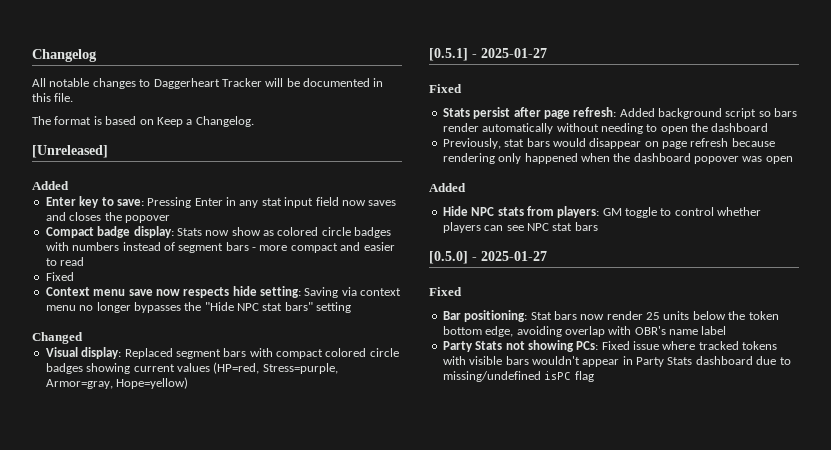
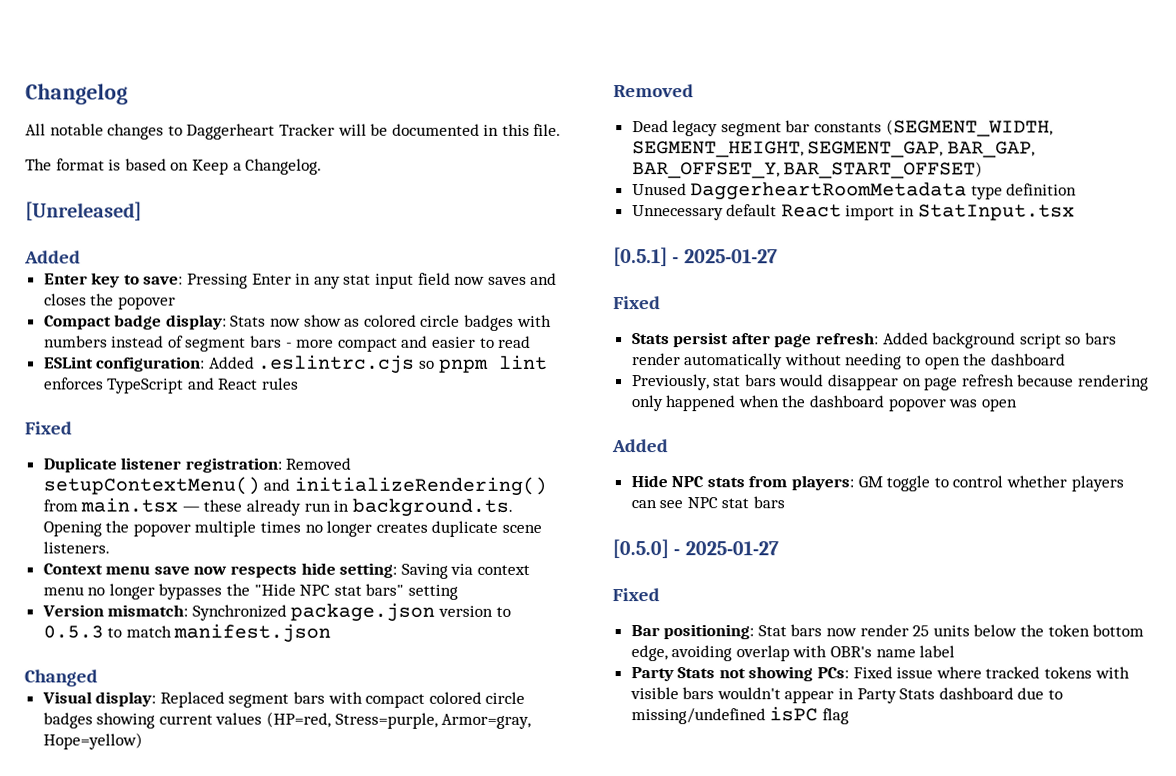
[45,272,74,281] Fixed -> [43,354,548,374] [42,377,300,394] [24,421,72,435] [42,457,352,473] [42,476,547,496] [42,497,513,517] [42,520,543,537] [42,541,110,554] ESLint configuration: Added .eslintrc.cjs so pnpm lint enforces TypeScript and React rules // Fixed // Duplicate listener registration: Removed setupContextMenu() and initializeRendering() from main.tsx — these already run in background.ts. Opening the popover multiple times no longer creates duplicate scene listeners.
(352, 307) none -> [41,602,511,622] [42,623,332,643] // Version mismatch: Synchronized package.json version to 0.5.3 to match manifest.json
(189, 383) none -> [613,84,694,98] [631,119,1053,137] [631,141,1035,158] [631,161,984,179] [631,182,1078,201] [631,204,1075,221] // Removed // Dead legacy segment bar constants (SEGMENT_WIDTH, SEGMENT_HEIGHT, SEGMENT_GAP, BAR_GAP, BAR_OFFSET_Y, BAR_START_OFFSET) // Unused DaggerheartRoomMetadata type definition // Unnecessary default React import in StatInput.tsx

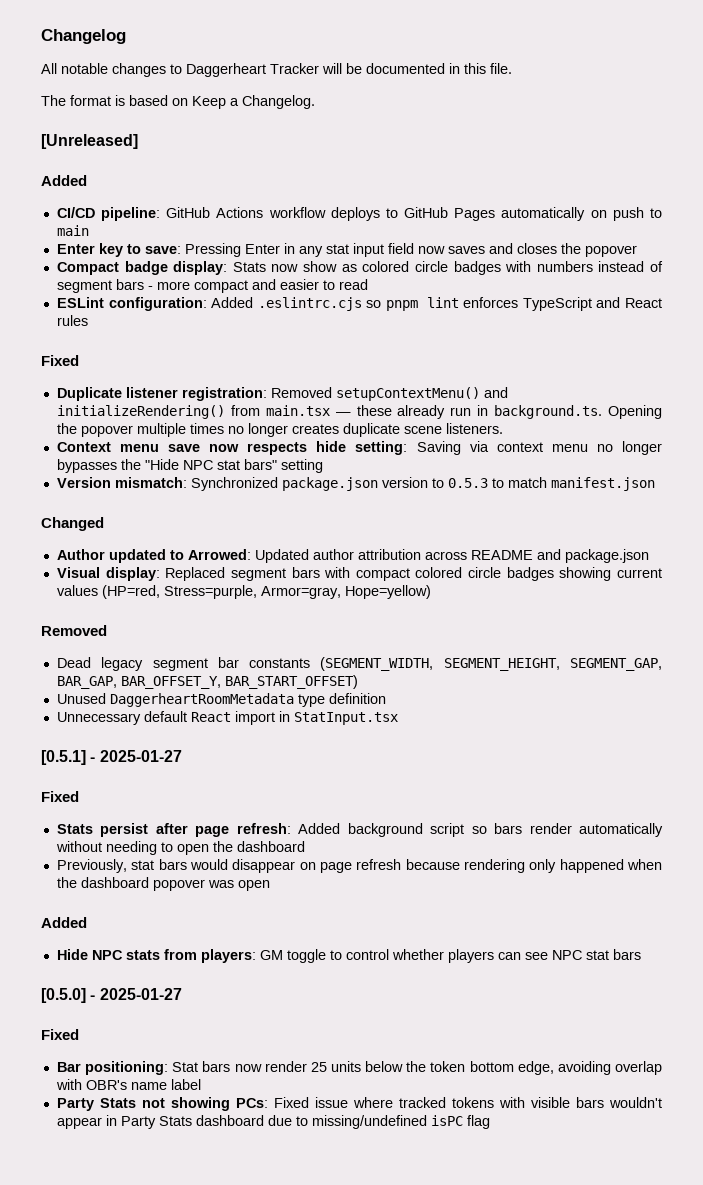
(81, 257) none -> [56,207,663,221] [56,225,89,236] // CI/CD pipeline: GitHub Actions workflow deploys to GitHub Pages automatically on push to main
(98, 678) none -> [56,549,649,563] // Author updated to Arrowed: Updated author attribution across README and package.json

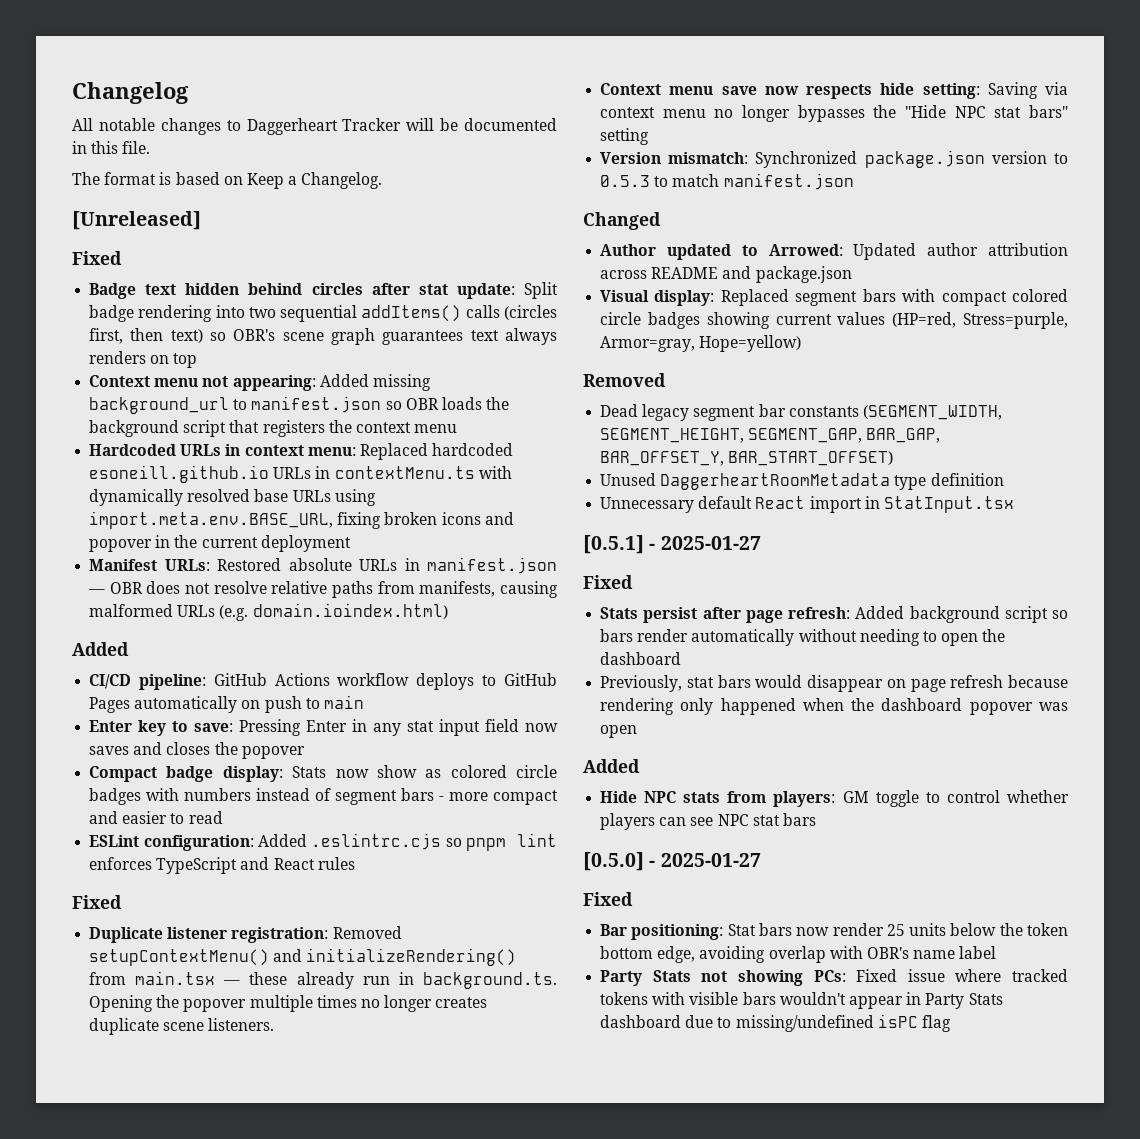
(138, 141) none -> [72,251,122,265] [89,282,558,299] [89,305,557,322] [89,328,557,345] [89,351,198,368] [89,374,431,391] [89,396,510,414] [89,420,458,437] [89,443,514,460] [89,465,512,483] [89,489,376,506] [89,511,514,529] [89,535,351,552] [89,557,557,574] [88,581,558,598] [89,603,448,621] // Fixed // Badge text hidden behind circles after stat update: Split badge rendering into two sequential addItems() calls (circles first, then text) so OBR's scene graph guarantees text always renders on top // Context menu not appearing: Added missing background_url to manifest.json so OBR loads the background script that registers the context menu // Hardcoded URLs in context menu: Replaced hardcoded esoneill.github.io URLs in contextMenu.ts with dynamically resolved base URLs using import.meta.env.BASE_URL, fixing broken icons and popover in the current deployment // Manifest URLs: Restored absolute URLs in manifest.json — OBR does not resolve relative paths from manifests, causing malformed URLs (e.g. domain.ioindex.html)

